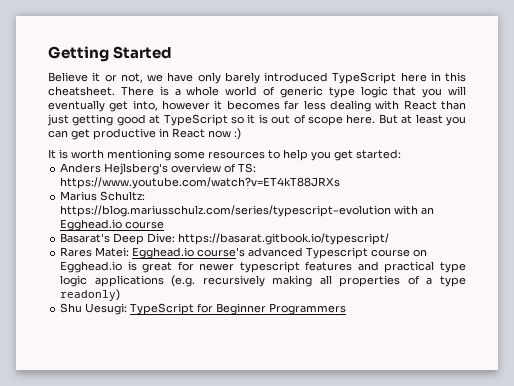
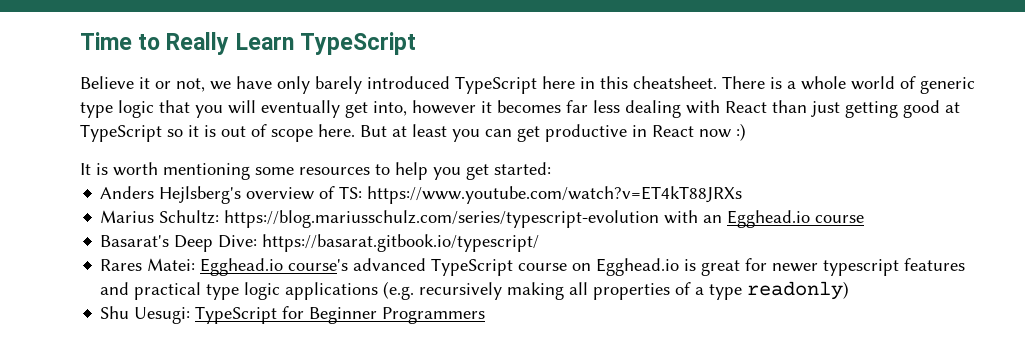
[48,46,173,62] Getting Started -> [80,32,416,55] Time to Really Learn TypeScript
[306,247,369,259] Typescript -> [431,258,514,276] TypeScript

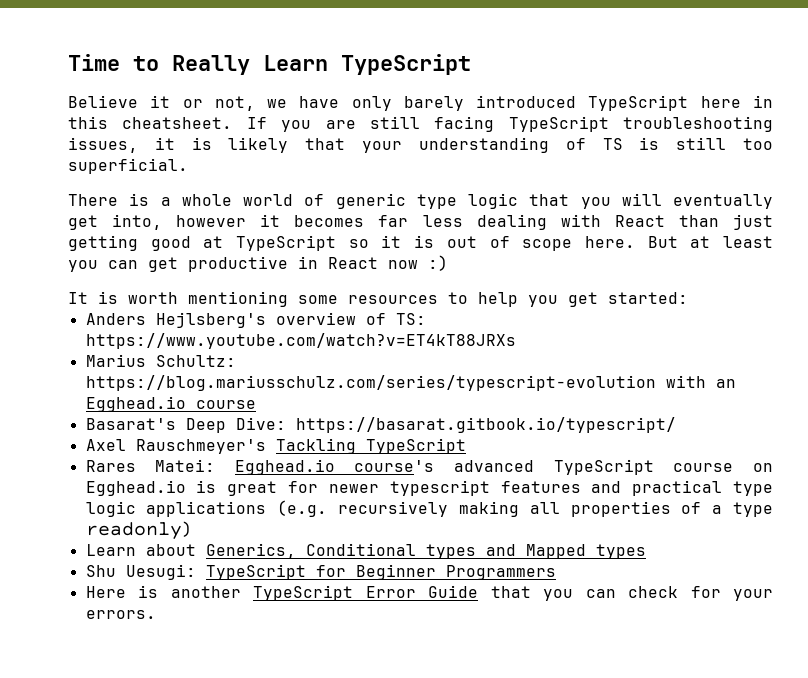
(717, 82) none -> [246,116,773,132] [68,137,774,153] [68,158,188,174] If you are still facing TypeScript troubleshooting issues, it is likely that your understanding of TS is still too superficial. //
(540, 243) none -> [85,438,466,454] // Axel Rauschmeyer's Tackling TypeScript
(850, 290) none -> [85,543,646,559] // Learn about Generics, Conditional types and Mapped types
(486, 315) none -> [85,585,773,601] [85,610,156,619] // Here is another TypeScript Error Guide that you can check for your errors.

